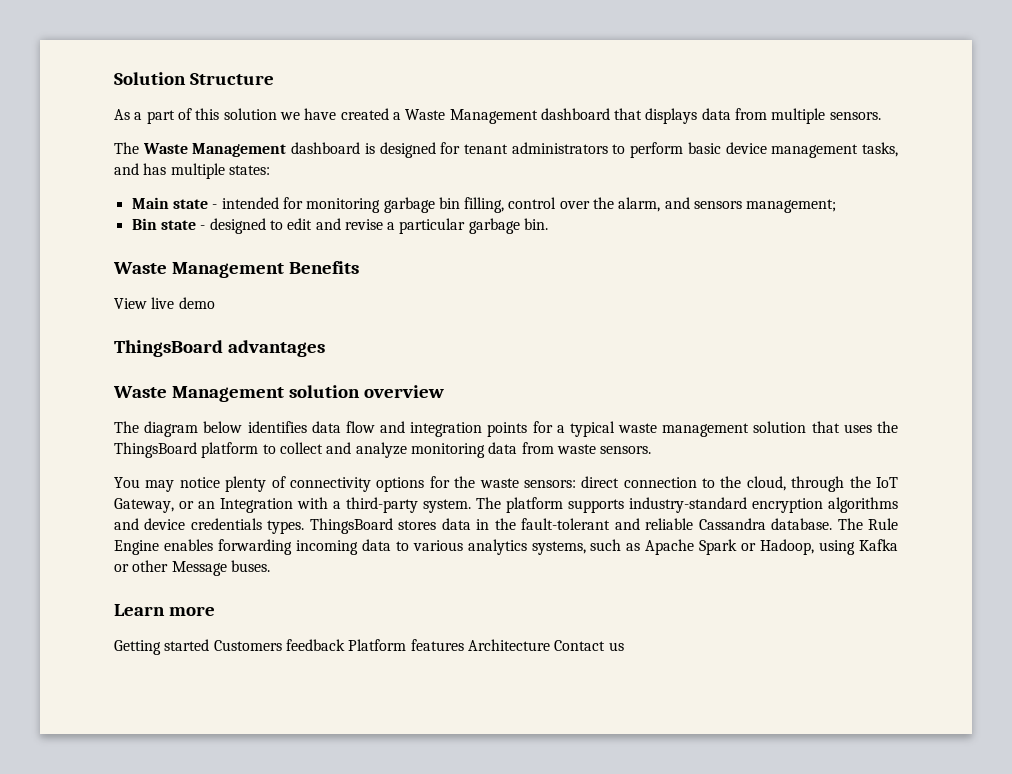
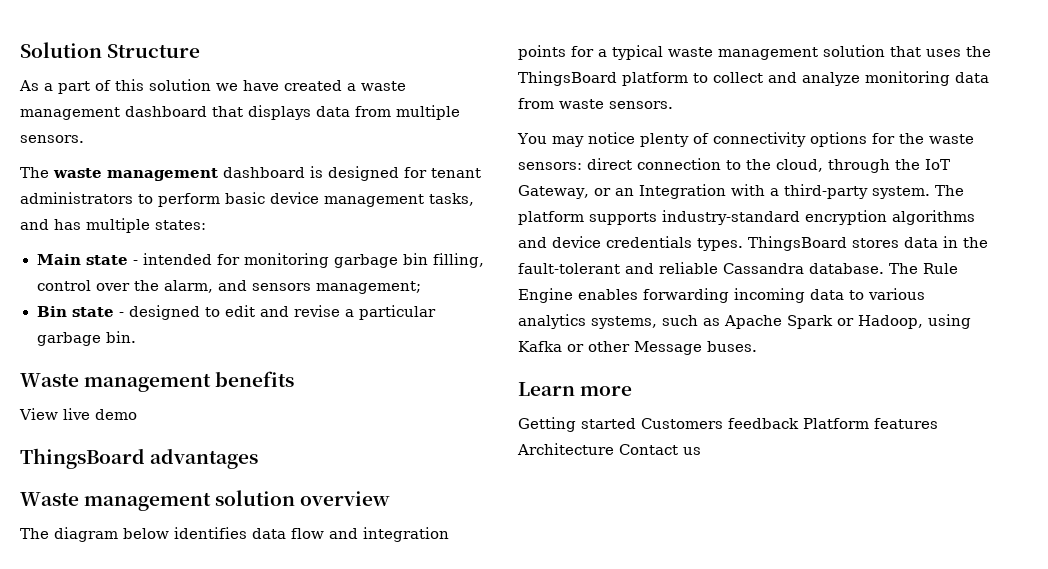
[405,109,538,124] Waste Management -> [361,81,406,91] [20,107,120,120] waste management
[142,143,287,157] Waste Management -> [53,168,218,181] waste management
[171,261,359,278] Management Benefits -> [84,371,295,392] management benefits
[171,386,284,402] Management -> [84,492,212,511] management

